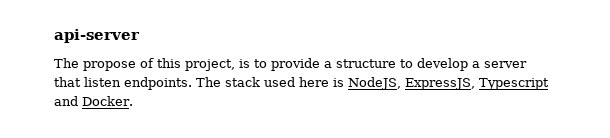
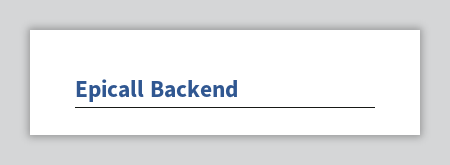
[54,29,140,43] [54,58,527,71] [54,77,549,90] [54,96,133,106] api-server // The propose of this project, is to provide a structure to develop a server that listen endpoints. The stack used here is NodeJS, ExpressJS, Typescript and Docker. -> [75,79,239,102] Epicall Backend

